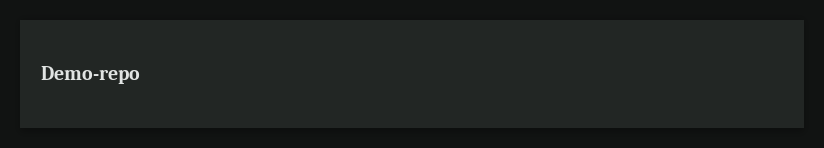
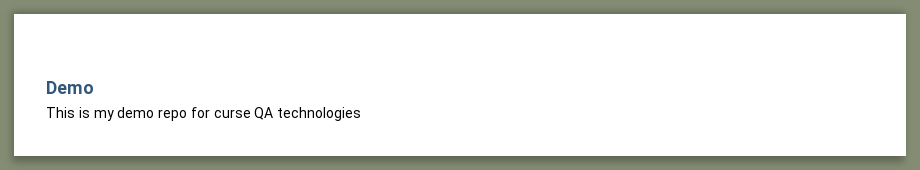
[41,66,140,84] Demo-repo -> [46,81,94,94] [46,107,362,121] Demo // This is my demo repo for curse QA technologies

